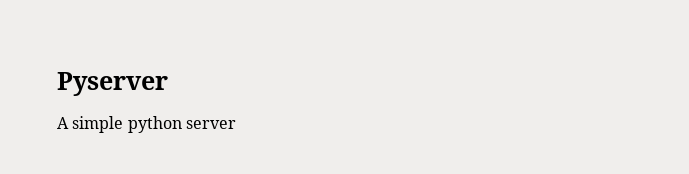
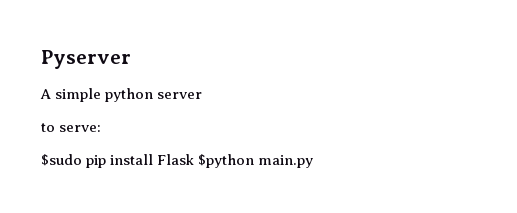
(236, 124) none -> [41,123,102,132] [41,154,314,168] // to serve: // $sudo pip install Flask $python main.py

